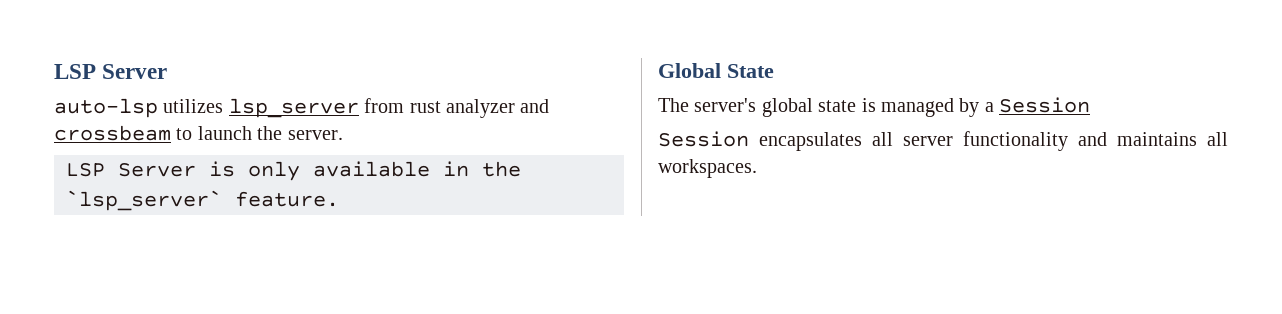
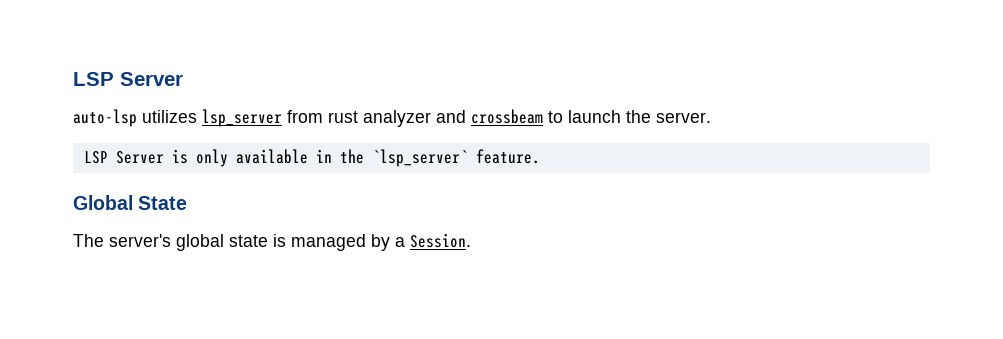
[999,97,1091,113] [658,131,1228,151] [658,159,757,178] Session // Session encapsulates all server functionality and maintains all workspaces. -> [410,233,471,248] Session.

